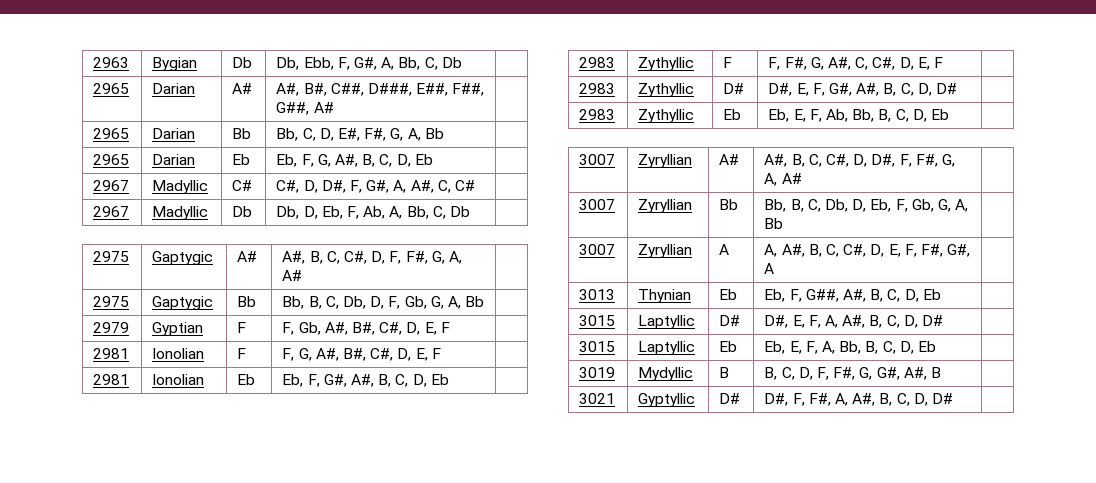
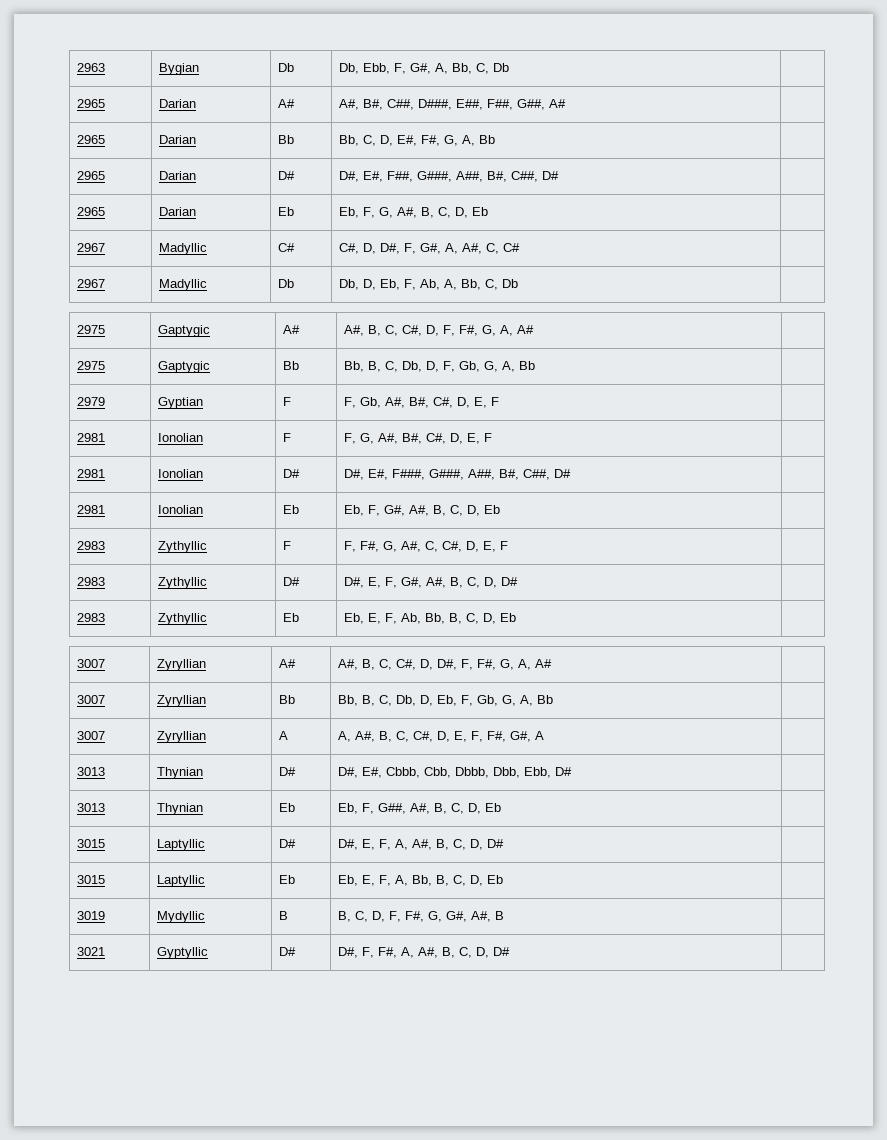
(444, 133) none -> [77,171,106,180] [159,171,197,180] [278,171,296,180] [339,171,560,182] // 2965 | Darian | D# | D#, E#, F##, G###, A##, B#, C##, D# |
(441, 353) none -> [77,469,106,478] [158,469,204,478] [283,469,301,478] [344,469,572,480] // 2981 | Ionolian | D# | D#, E#, F###, G###, A##, B#, C##, D# |
(775, 268) none -> [77,767,106,776] [157,767,204,779] [279,767,297,776] [338,767,573,778] // 3013 | Thynian | D# | D#, E#, Cbbb, Cbb, Dbbb, Dbb, Ebb, D# |

